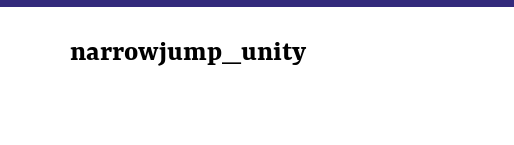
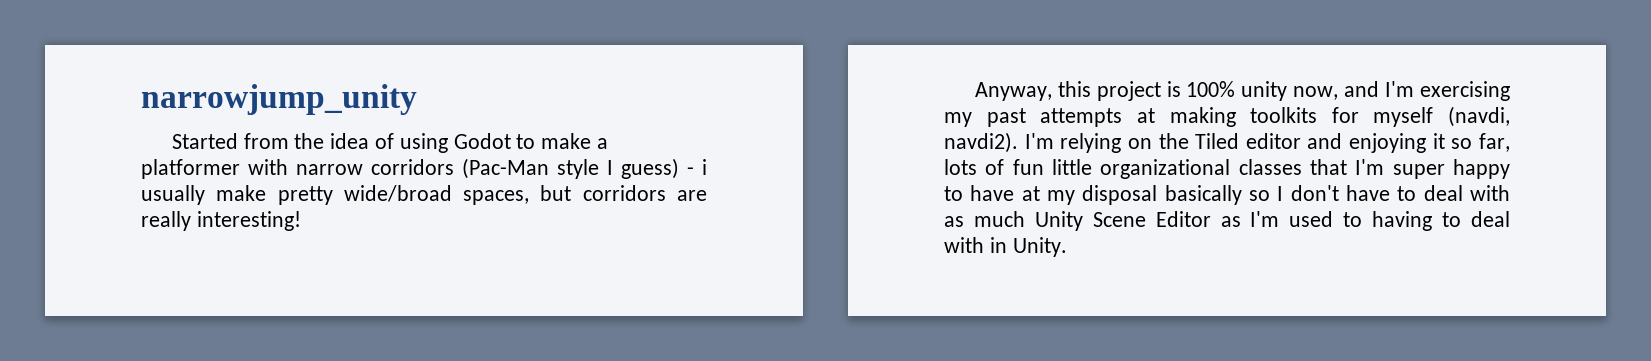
(307, 54) none -> [171,133,609,153] [141,158,707,179] [141,185,708,205] [141,211,301,231] [974,81,1510,101] [944,106,1510,127] [944,132,1510,153] [944,159,1510,179] [944,185,1510,205] [944,211,1510,231] [944,237,1067,257] // Started from the idea of using Godot to make a platformer with narrow corridors (Pac-Man style I guess) - i usually make pretty wide/broad spaces, but corridors are really interesting! // Anyway, this project is 100% unity now, and I'm exercising my past attempts at making toolkits for myself (navdi, navdi2). I'm relying on the Tiled editor and enjoying it so far, lots of fun little organizational classes that I'm super happy to have at my disposal basically so I don't have to deal with as much Unity Scene Editor as I'm used to having to deal with in Unity.

